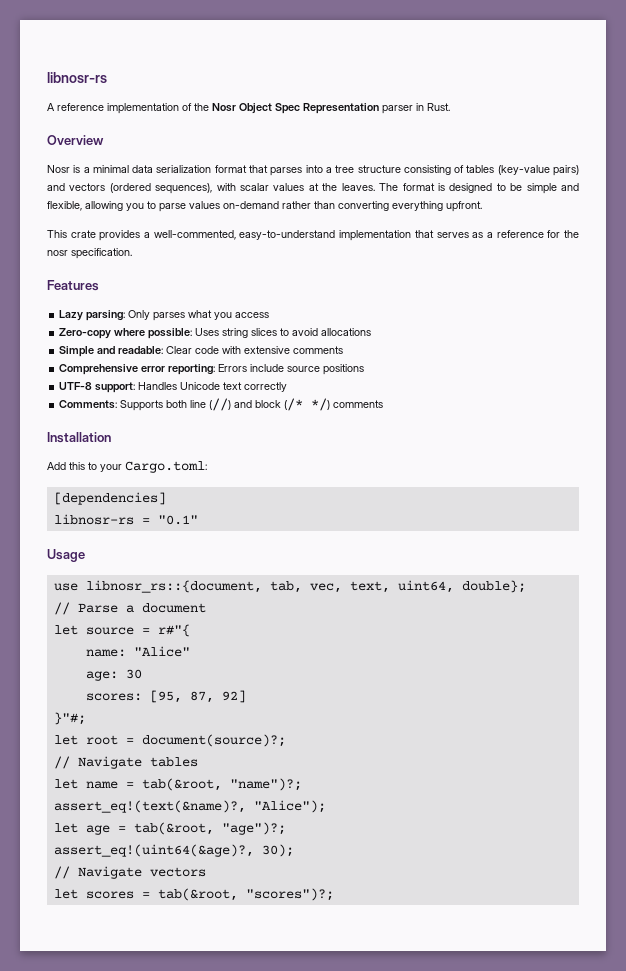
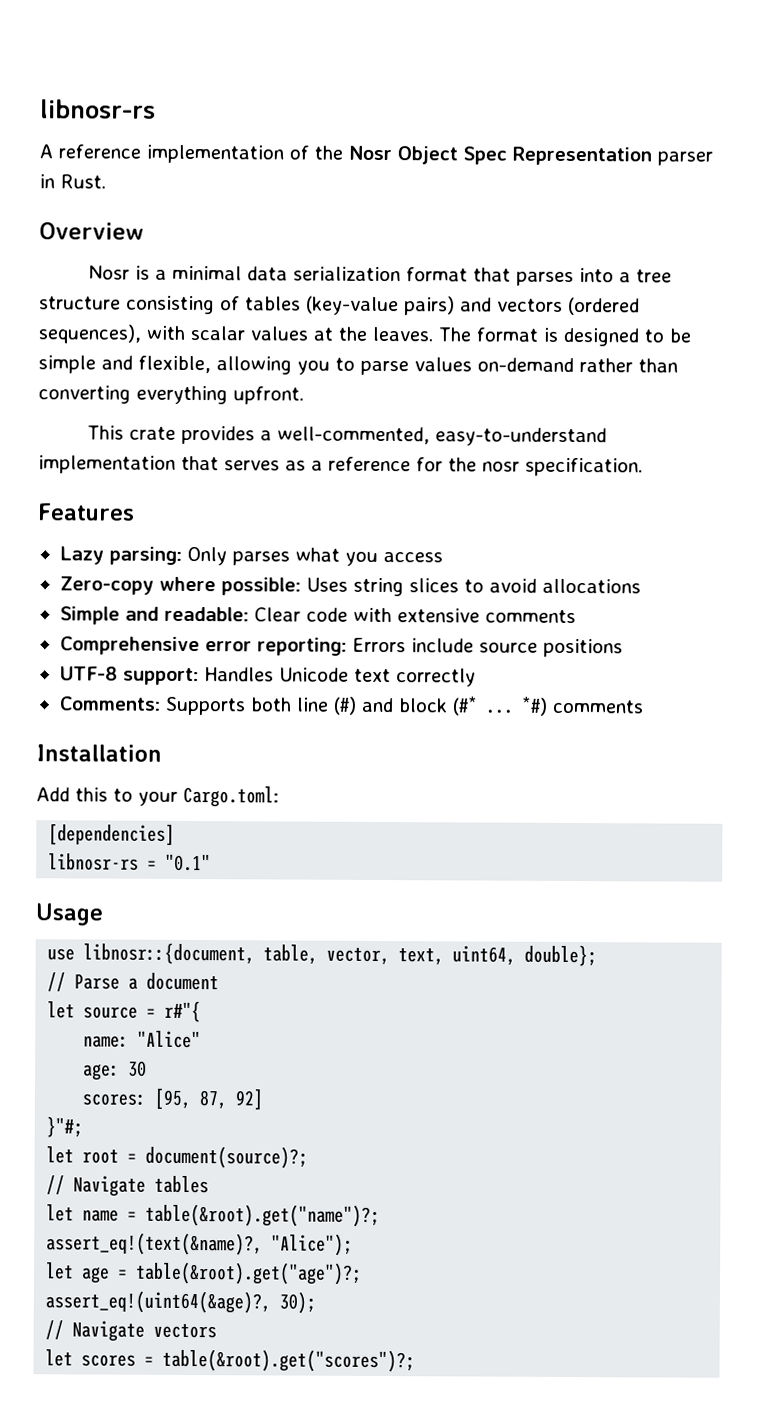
[209,398,232,411] (//) -> [332,696,357,715] (#)
[284,398,331,411] (/* */) -> [451,696,548,716] (#* ... *#)
[85,580,342,593] libnosr_rs::{document, tab, vec, -> [83,942,391,966] libnosr::{document, table, vector,
[141,778,302,791] tab(&root, "name")?; -> [145,1203,381,1228] table(&root).get("name")?;
[133,822,286,835] tab(&root, "age")?; -> [135,1261,363,1285] table(&root).get("age")?;
[157,888,334,901] tab(&root, "scores")?; -> [162,1348,416,1373] table(&root).get("scores")?;

